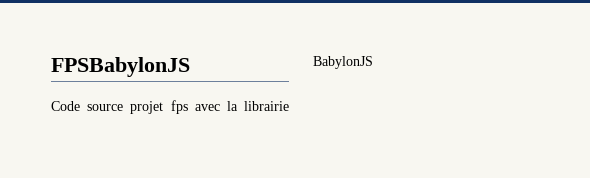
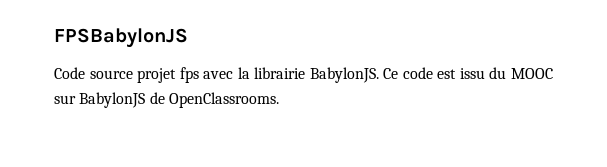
[313,56,373,69] BabylonJS -> [309,67,554,83] [54,92,279,108] BabylonJS. Ce code est issu du MOOC sur BabylonJS de OpenClassrooms.

